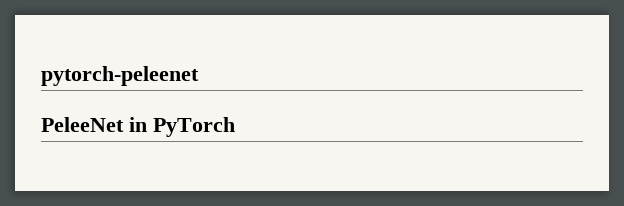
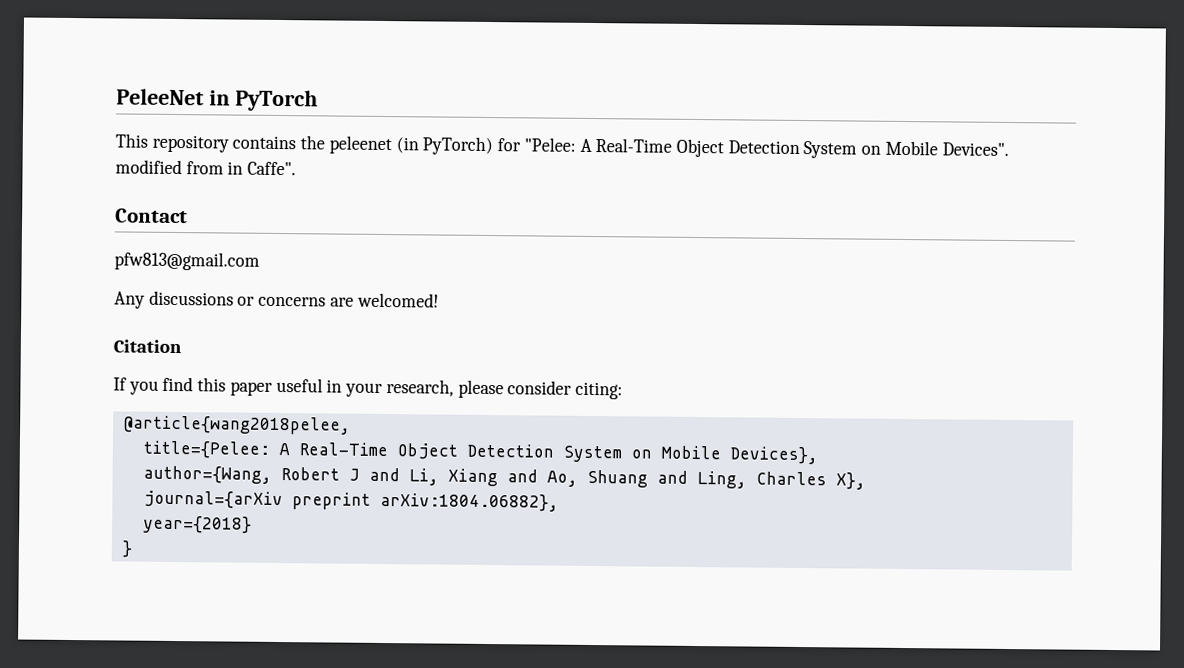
[41,66,199,86] pytorch-peleenet // -> (116, 97) none
(235, 127) none -> [115,133,1009,159] [115,159,297,176] [115,208,188,224] [114,251,260,271] [114,290,439,309] [113,339,182,354] [113,376,623,400] [123,415,351,435] [142,440,818,465] [142,465,866,490] [142,490,559,512] [142,515,252,534] [121,540,132,558] // This repository contains the peleenet (in PyTorch) for "Pelee: A Real-Time Object Detection System on Mobile Devices". modified from in Caffe". // Contact // pfw813@gmail.com // Any discussions or concerns are welcomed! // Citation // If you find this paper useful in your research, please consider citing: // @article{wang2018pelee, // title={Pelee: A Real-Time Object Detection System on Mobile Devices}, // author={Wang, Robert J and Li, Xiang and Ao, Shuang and Ling, Charles X}, // journal={arXiv preprint arXiv:1804.06882}, // year={2018} // }

